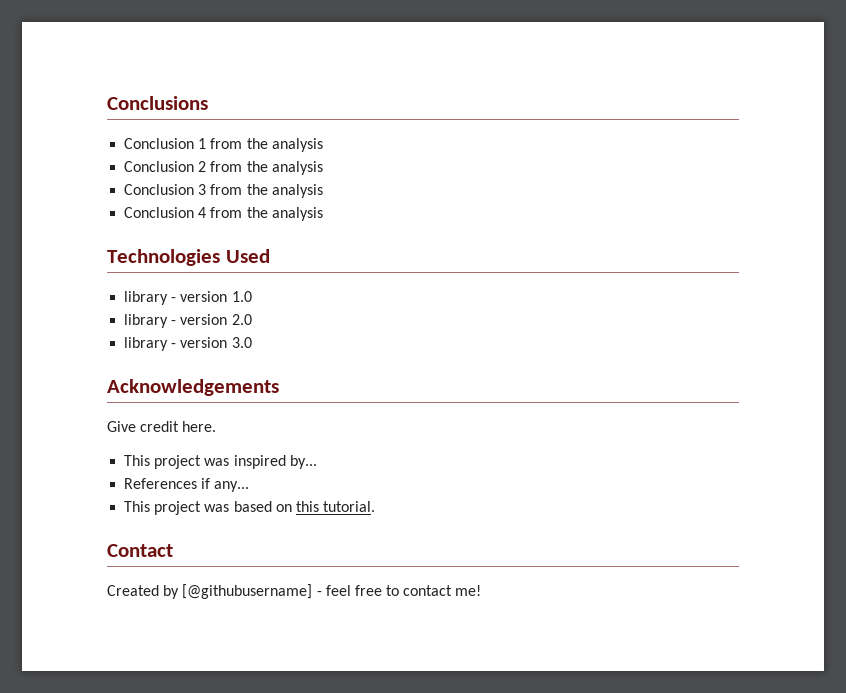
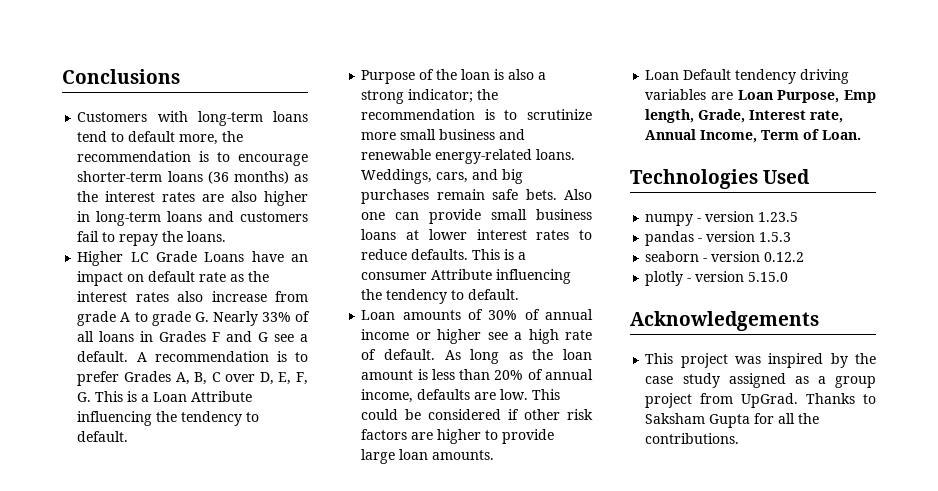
[124,138,323,152] [124,161,323,175] [124,184,323,198] [124,207,323,221] Conclusion 1 from the analysis // Conclusion 2 from the analysis // Conclusion 3 from the analysis // Conclusion 4 from the analysis -> [77,111,308,126] [77,131,244,145] [77,151,308,166] [77,171,308,184] [77,191,308,206] [77,211,308,226] [77,231,227,246] [77,251,308,266] [77,271,270,286] [77,291,308,302] [77,311,310,326] [77,331,308,342] [77,351,308,362] [77,371,308,386] [77,391,253,402] [77,411,260,426] [77,431,129,442] [361,69,547,84] [361,89,499,104] [361,109,592,120] [361,129,526,140] [361,149,576,164] [361,169,524,184] [361,189,592,204] [361,209,592,224] [361,229,592,240] [361,249,527,260] [361,269,572,284] [361,289,520,304] [361,309,593,320] [361,329,592,344] [361,349,592,364] [361,369,593,380] [361,389,561,403] [361,409,593,420] [361,429,555,444] [361,449,495,464] [645,69,850,84] [645,89,876,103] [645,109,844,123] [645,129,862,143] Customers with long-term loans tend to default more, the recommendation is to encourage shorter-term loans (36 months) as the interest rates are also higher in long-term loans and customers fail to repay the loans. // Higher LC Grade Loans have an impact on default rate as the interest rates also increase from grade A to grade G. Nearly 33% of all loans in Grades F and G see a default. A recommendation is to prefer Grades A, B, C over D, E, F, G. This is a Loan Attribute influencing the tendency to default. // Purpose of the loan is also a strong indicator; the recommendation is to scrutinize more small business and renewable energy-related loans. Weddings, cars, and big purchases remain safe bets. Also one can provide small business loans at lower interest rates to reduce defaults. This is a consumer Attribute influencing the tendency to default. // Loan amounts of 30% of annual income or higher see a high rate of default. As long as the loan amount is less than 20% of annual income, defaults are low. This could be considered if other risk factors are higher to provide large loan amounts. // Loan Default tendency driving variables are Loan Purpose, Emp length, Grade, Interest rate, Annual Income, Term of Loan.
[124,291,252,305] [124,314,252,328] [124,337,252,351] [107,379,279,396] [107,421,217,432] [124,455,317,469] [124,478,250,492] [124,501,376,515] [107,544,173,557] [107,584,482,599] library - version 1.0 // library - version 2.0 // library - version 3.0 // Acknowledgements // Give credit here. // This project was inspired by... // References if any... // This project was based on this tutorial. // Contact // Created by [@githubusername] - feel free to contact me! -> [645,211,799,226] [645,231,792,246] [645,251,805,262] [645,271,789,286] [630,311,819,331] [645,353,876,368] [645,373,876,388] [645,393,876,408] [645,413,820,428] [645,433,740,444] numpy - version 1.23.5 // pandas - version 1.5.3 // seaborn - version 0.12.2 // plotly - version 5.15.0 // Acknowledgements // This project was inspired by the case study assigned as a group project from UpGrad. Thanks to Saksham Gupta for all the contributions.

